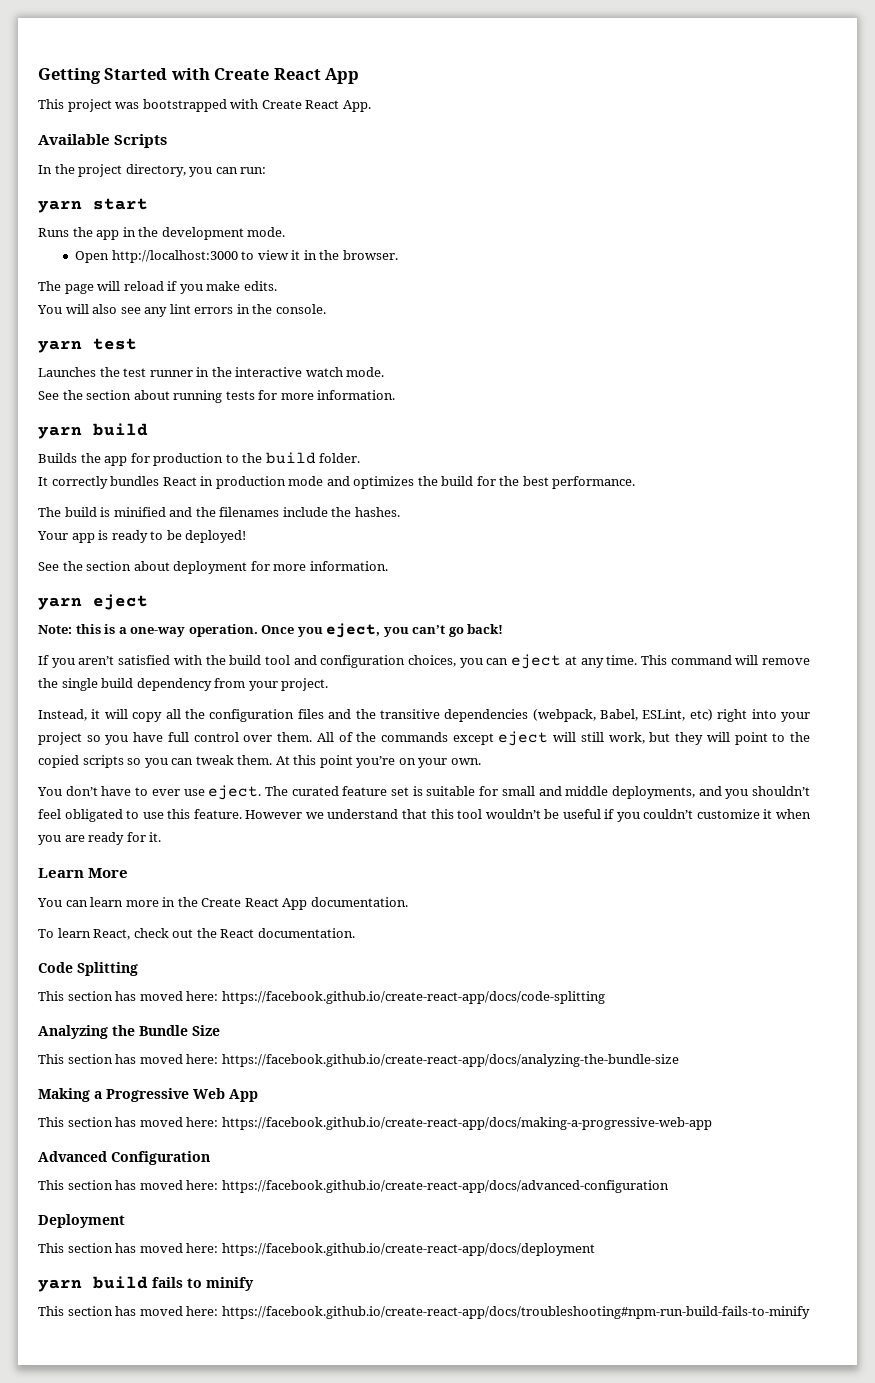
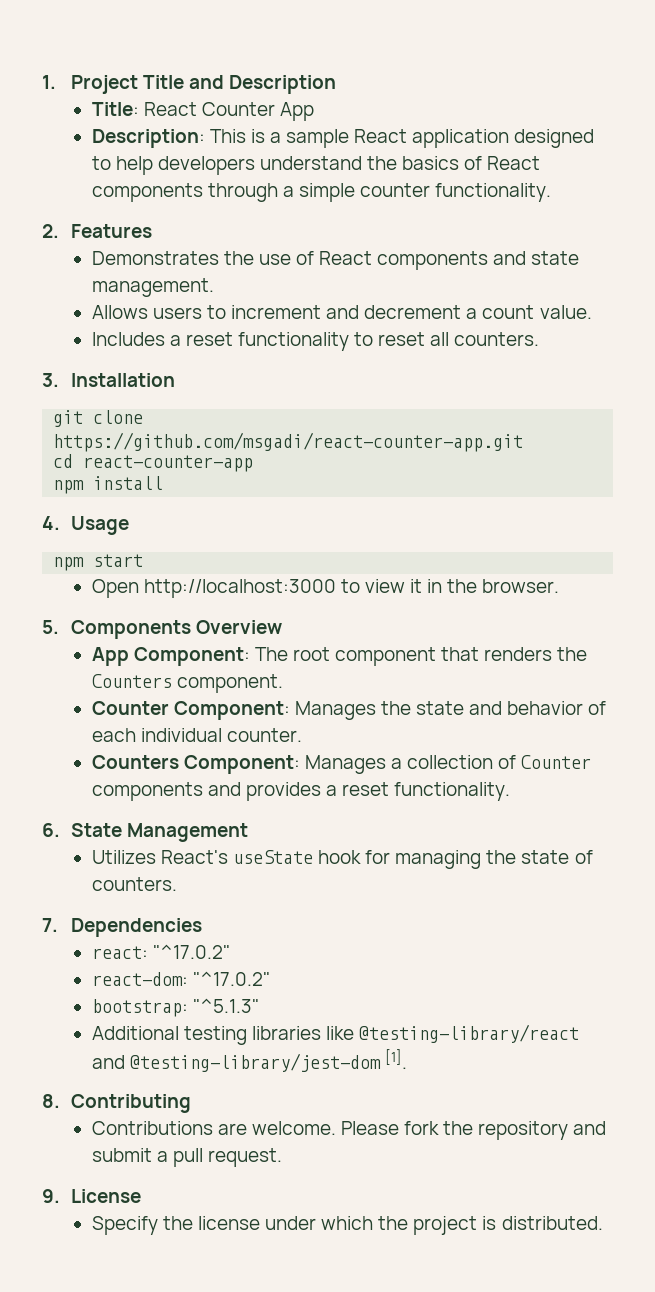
[38,68,360,84] [38,99,371,112] [38,134,168,148] [38,164,267,177] [38,198,148,213] [38,227,286,240] Getting Started with Create React App // This project was bootstrapped with Create React App. // Available Scripts // In the project directory, you can run: // yarn start // Runs the app in the development mode. -> [42,75,337,94] [91,102,314,121] [91,129,595,148] [91,156,541,175] [91,183,552,202] [42,224,152,238] [91,251,580,270] [91,278,214,297] [91,305,592,319] [91,332,540,351] [42,373,175,387] [53,410,144,427] [53,432,524,452] [53,454,254,472] [53,476,164,494] [42,516,129,535] [53,554,144,571] 1. Project Title and Description // Title: React Counter App // Description: This is a sample React application designed to help developers understand the basics of React components through a simple counter functionality. // 2. Features // Demonstrates the use of React components and state management. // Allows users to increment and decrement a count value. // Includes a reset functionality to reset all counters. // 3. Installation // git clone https://github.com/msgadi/react-counter-app.git // cd react-counter-app // npm install // 4. Usage // npm start
[38,281,277,294] [37,304,326,317] [38,338,137,353] [38,367,385,377] [38,390,396,403] [38,423,148,439] [38,452,361,466] [38,476,636,489] [38,507,400,517] [37,530,247,543] [38,561,388,574] [38,594,148,610] [38,623,504,638] [38,654,811,669] [38,678,329,691] [38,709,811,722] [38,731,811,746] [38,755,481,768] [37,785,811,800] [38,809,811,822] [38,832,162,845] [38,868,129,878] [37,897,408,910] [38,928,355,940] [38,962,138,976] [38,991,605,1004] [38,1025,220,1039] [38,1054,679,1067] [38,1088,258,1102] [38,1117,712,1130] [38,1151,210,1165] [38,1180,669,1193] [38,1214,125,1228] [38,1243,595,1256] [38,1276,254,1292] [38,1306,810,1319] The page will reload if you make edits. // You will also see any lint errors in the console. // yarn test // Launches the test runner in the interactive watch mode. // See the section about running tests for more information. // yarn build // Builds the app for production to the build folder. // It correctly bundles React in production mode and optimizes the build for the best performance. // The build is minified and the filenames include the hashes. // Your app is ready to be deployed! // See the section about deployment for more information. // yarn eject // Note: this is a one-way operation. Once you eject, you can’t go back! // If you aren’t satisfied with the build tool and configuration choices, you can eject at any time. This command will remove the single build dependency from your project. // Instead, it will copy all the configuration files and the transitive dependencies (webpack, Babel, ESLint, etc) right into your project so you have full control over them. All of the commands except eject will still work, but they will point to the copied scripts so you can tweak them. At this point you’re on your own. // You don’t have to ever use eject. The curated feature set is suitable for small and middle deployments, and you shouldn’t feel obligated to use this feature. However we understand that this tool wouldn’t be useful if you couldn’t customize it when you are ready for it. // Learn More // You can learn more in the Create React App documentation. // To learn React, check out the React documentation. // Code Splitting // This section has moved here: https://facebook.github.io/create-react-app/docs/code-splitting // Analyzing the Bundle Size // This section has moved here: https://facebook.github.io/create-react-app/docs/analyzing-the-bundle-size // Making a Progressive Web App // This section has moved here: https://facebook.github.io/create-react-app/docs/making-a-progressive-web-app // Advanced Configuration // This section has moved here: https://facebook.github.io/create-react-app/docs/advanced-configuration // Deployment // This section has moved here: https://facebook.github.io/create-react-app/docs/deployment // yarn build fails to minify // This section has moved here: https://facebook.github.io/create-react-app/docs/troubleshooting#npm-run-build-fails-to-minify -> [42,620,282,639] [91,647,588,666] [91,674,283,693] [91,701,607,720] [91,728,302,742] [91,755,592,774] [91,782,511,801] [42,823,248,842] [91,850,593,869] [91,877,177,891] [42,918,202,937] [91,944,230,959] [91,971,270,986] [91,998,259,1017] [91,1024,580,1045] [91,1049,407,1072] [42,1094,191,1113] [91,1121,607,1140] [91,1148,282,1167] [42,1189,141,1203] [91,1216,603,1235] 5. Components Overview // App Component: The root component that renders the Counters component. // Counter Component: Manages the state and behavior of each individual counter. // Counters Component: Manages a collection of Counter components and provides a reset functionality. // 6. State Management // Utilizes React's useState hook for managing the state of counters. // 7. Dependencies // react: "^17.0.2" // react-dom: "^17.0.2" // bootstrap: "^5.1.3" // Additional testing libraries like @testing-library/react and @testing-library/jest-dom [1]. // 8. Contributing // Contributions are welcome. Please fork the repository and submit a pull request. // 9. License // Specify the license under which the project is distributed.

